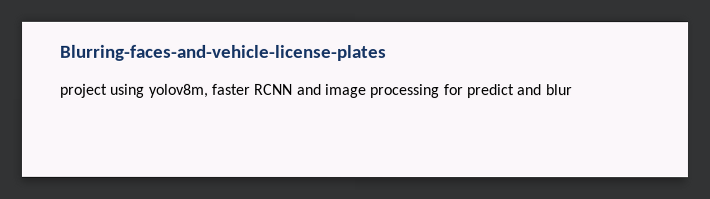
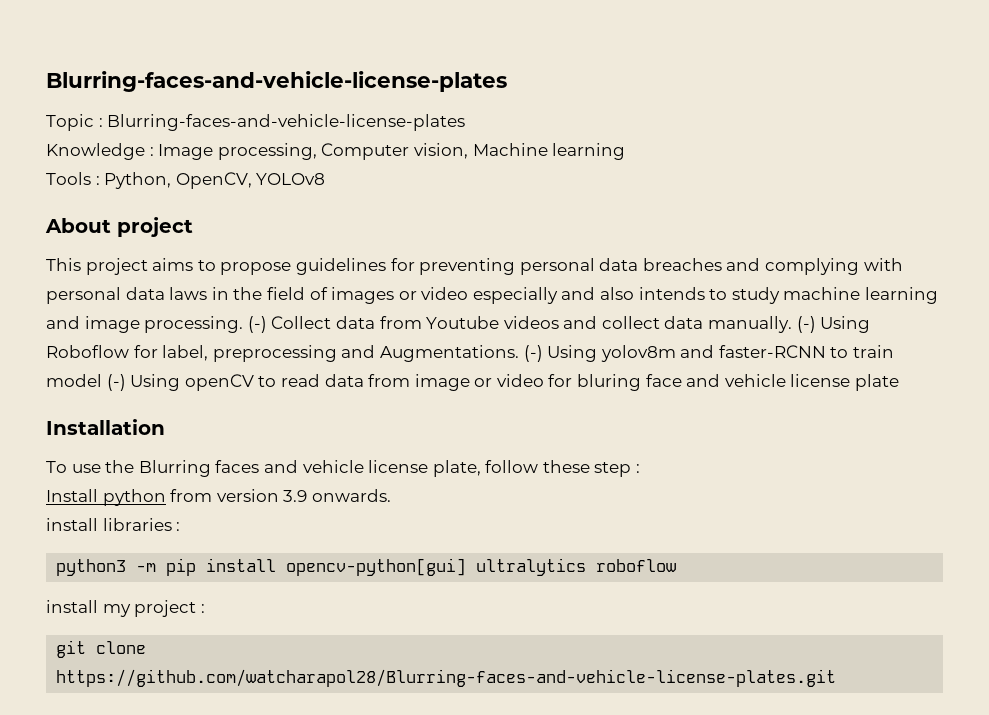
[60,44,387,62] [60,83,573,99] Blurring-faces-and-vehicle-license-plates // project using yolov8m, faster RCNN and image processing for predict and blur -> [46,71,507,92] [46,114,466,131] [46,143,626,160] [46,172,326,189] [45,217,193,237] [46,258,903,275] [46,287,939,304] [46,316,871,333] [46,345,895,362] [46,374,900,391] [46,419,165,435] [46,460,641,477] [46,489,391,506] [46,518,181,531] [56,558,677,576] [46,600,205,617] [56,640,147,658] [56,669,837,687] Blurring-faces-and-vehicle-license-plates // Topic : Blurring-faces-and-vehicle-license-plates // Knowledge : Image processing, Computer vision, Machine learning // Tools : Python, OpenCV, YOLOv8 // About project // This project aims to propose guidelines for preventing personal data breaches and complying with personal data laws in the field of images or video especially and also intends to study machine learning and image processing. (-) Collect data from Youtube videos and collect data manually. (-) Using Roboflow for label, preprocessing and Augmentations. (-) Using yolov8m and faster-RCNN to train model (-) Using openCV to read data from image or video for bluring face and vehicle license plate // Installation // To use the Blurring faces and vehicle license plate, follow these step : // Install python from version 3.9 onwards. // install libraries : // python3 -m pip install opencv-python[gui] ultralytics roboflow // install my project : // git clone https://github.com/watcharapol28/Blurring-faces-and-vehicle-license-plates.git

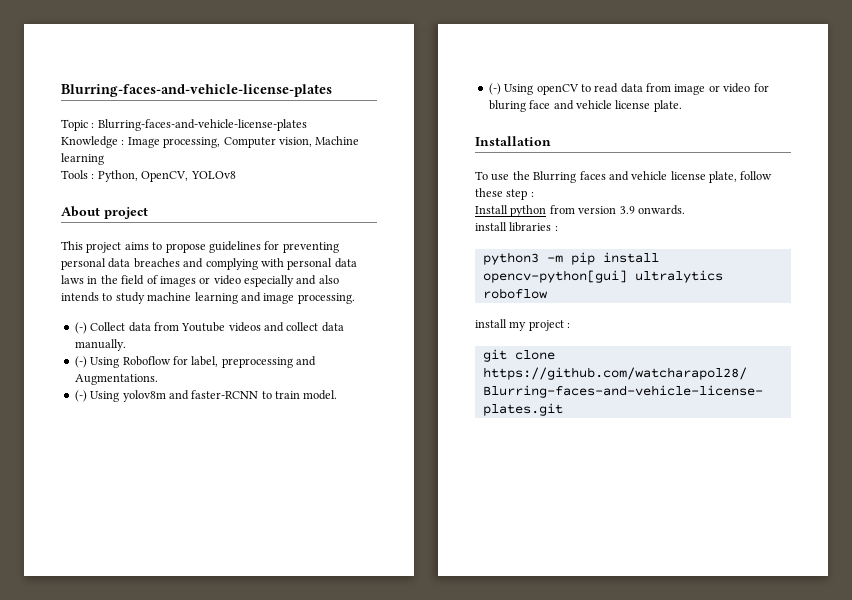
(244, 324) none -> (355, 298) //
(793, 324) none -> (126, 345) //
(519, 353) none -> (158, 379) //
[46,374,102,387] model -> [303,390,338,400] model. //
[855,374,900,391] plate -> [653,100,682,112] plate.

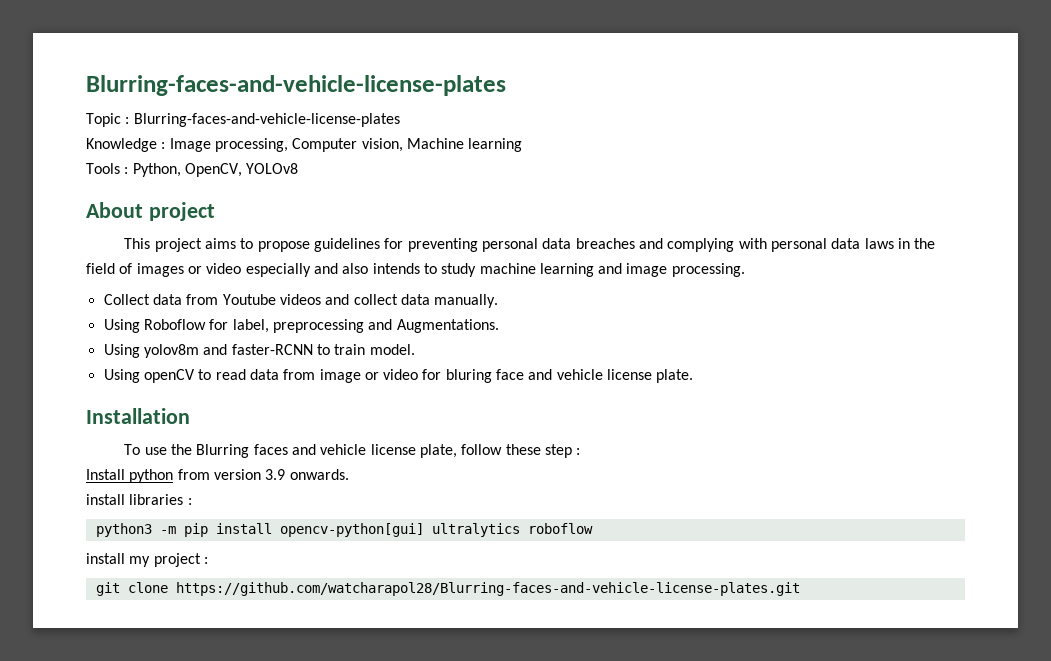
[74,322,87,334] (-) -> (745, 270) none
[74,356,87,368] (-) -> (499, 301) none
[74,390,87,402] (-) -> (499, 326) none
[488,83,501,95] (-) -> (415, 349) none

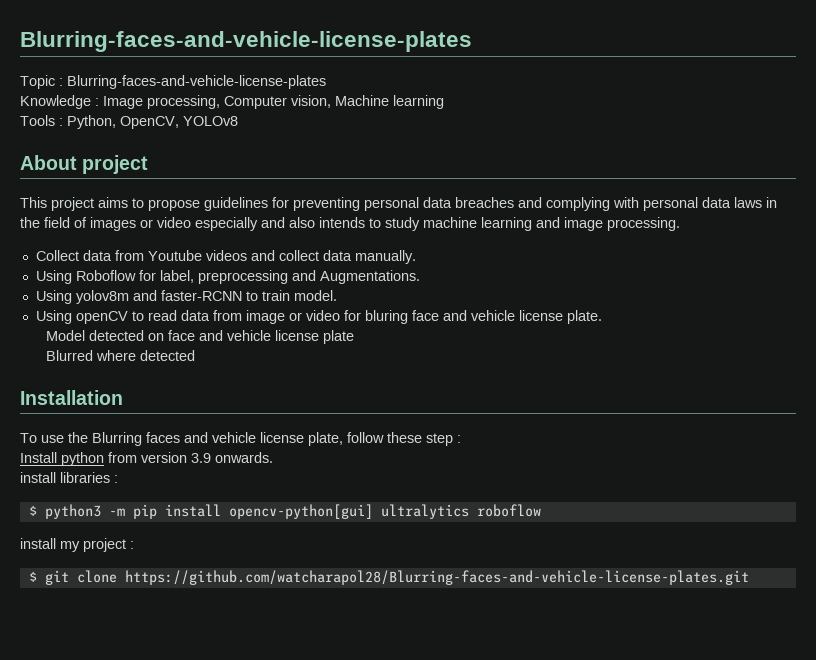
(694, 376) none -> [46,330,355,344] [46,350,196,361] // Model detected on face and vehicle license plate // Blurred where detected
(192, 501) none -> [28,505,37,516] $
(208, 560) none -> [28,571,37,582] $

